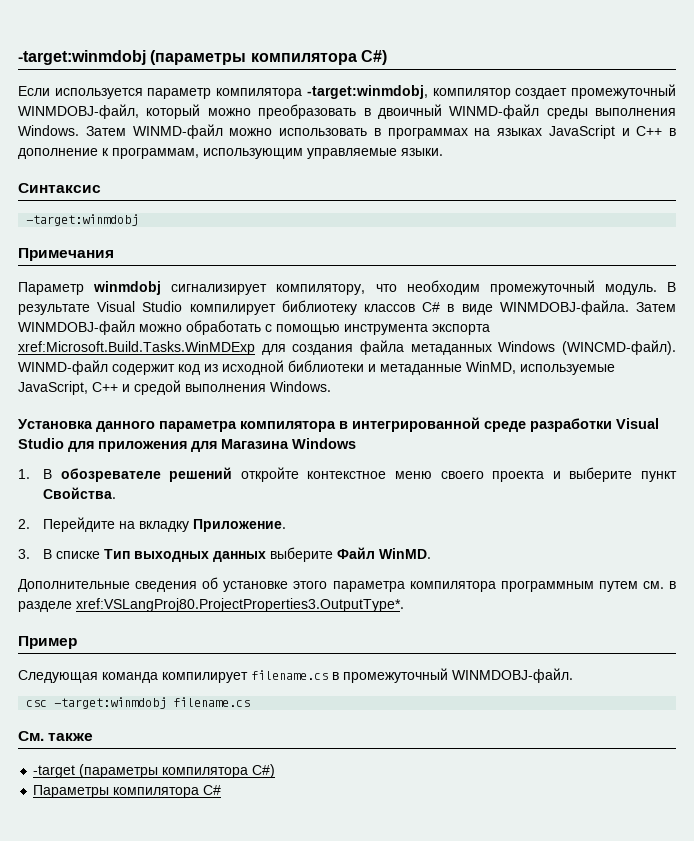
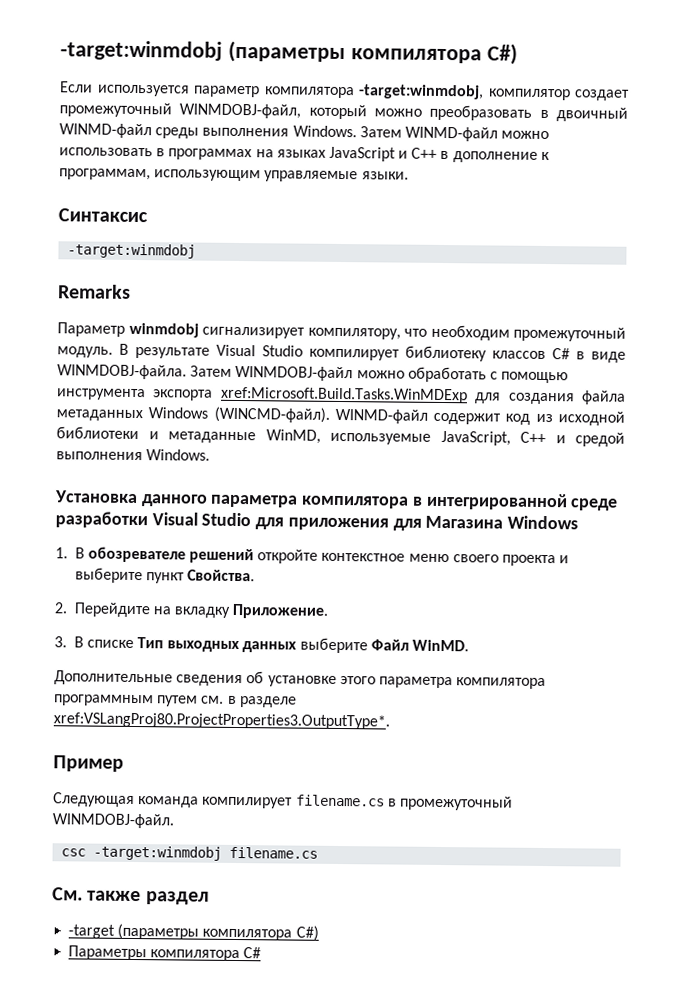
[18,248,114,261] Примечания -> [57,284,131,299] Remarks
(94, 737) none -> [145,891,210,905] раздел

